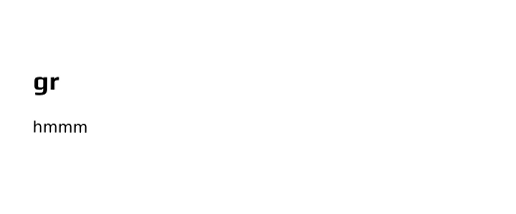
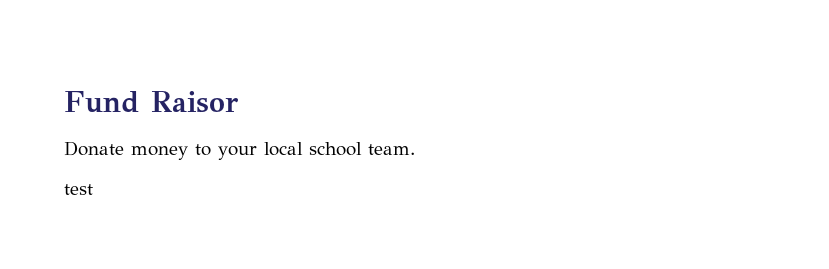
[33,76,60,96] [32,120,88,133] gr // hmmm -> [64,91,239,113] [64,141,415,160] [64,184,93,195] Fund Raisor // Donate money to your local school team. // test

